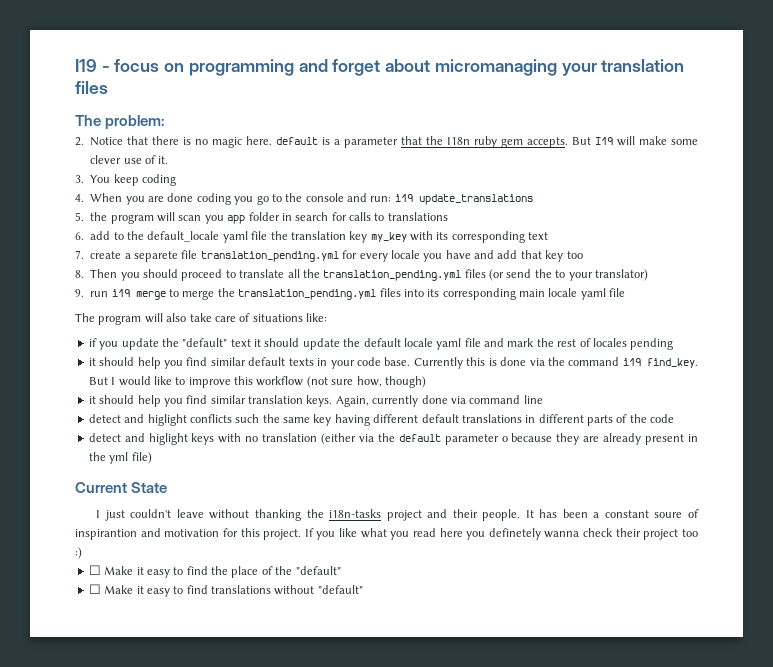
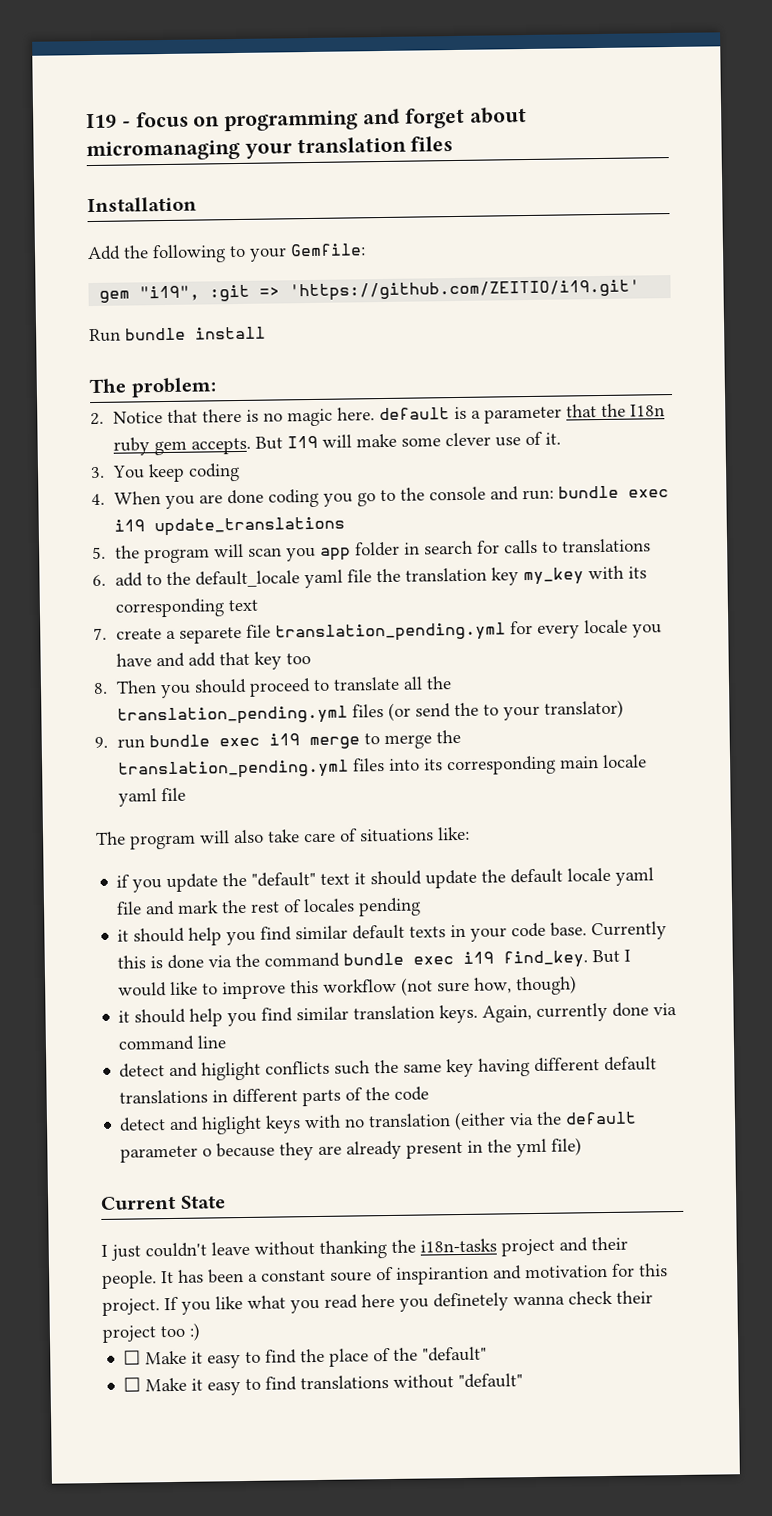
(108, 87) none -> [87,196,197,213] [87,243,366,264] [99,279,641,303] [89,326,266,343] // Installation // Add the following to your Gemfile: // gem "i19", :git => 'https://github.com/ZEITIO/i19.git' // Run bundle install
(392, 199) none -> [557,485,669,499] bundle exec
(109, 294) none -> [148,734,260,748] bundle exec
(620, 361) none -> [343,952,455,966] bundle exec

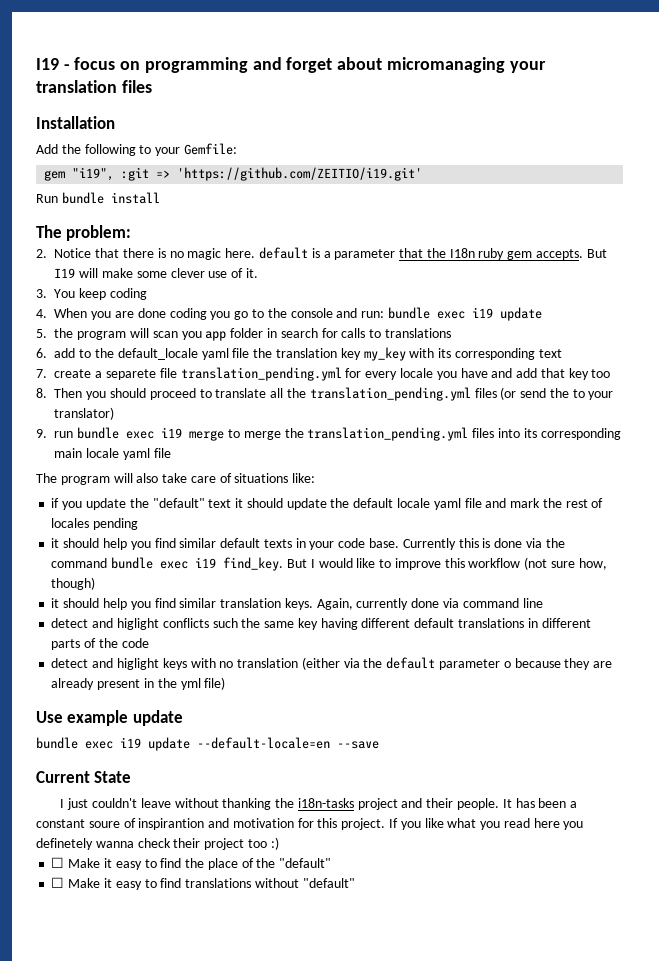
[153,516,345,537] update_translations -> [499,307,542,321] update
(583, 1146) none -> [36,710,183,726] [36,737,379,751] // Use example update // bundle exec i19 update --default-locale=en --save

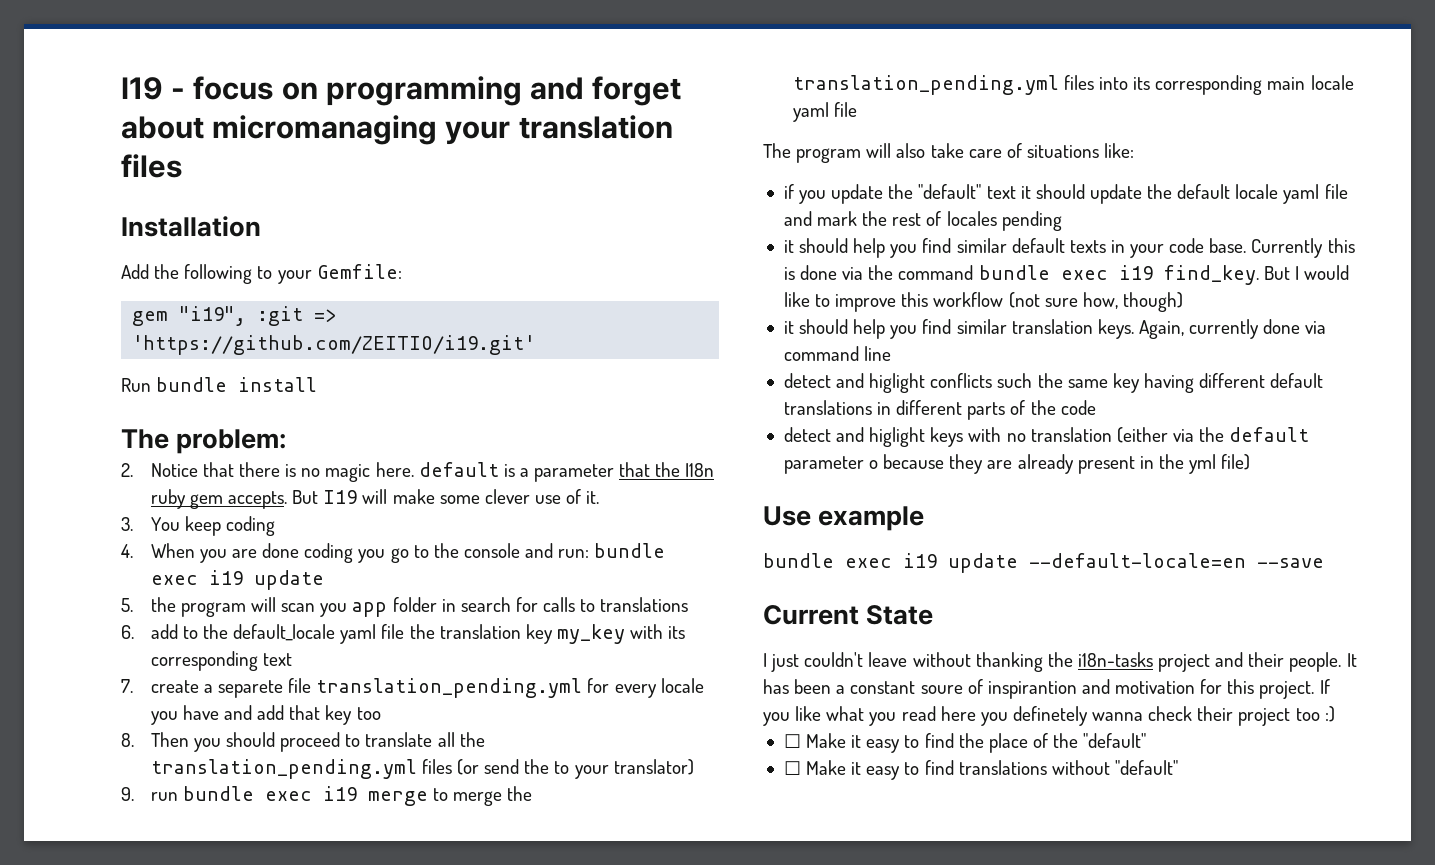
[132,710,183,726] update -> (925, 518) none

